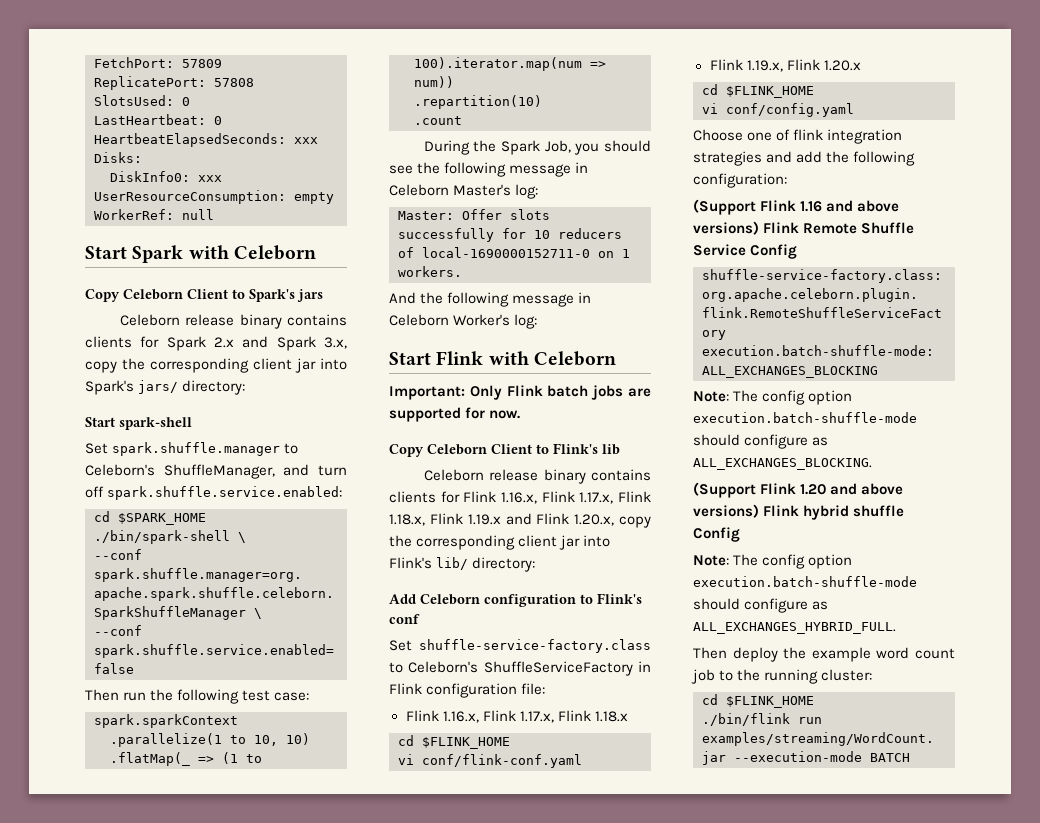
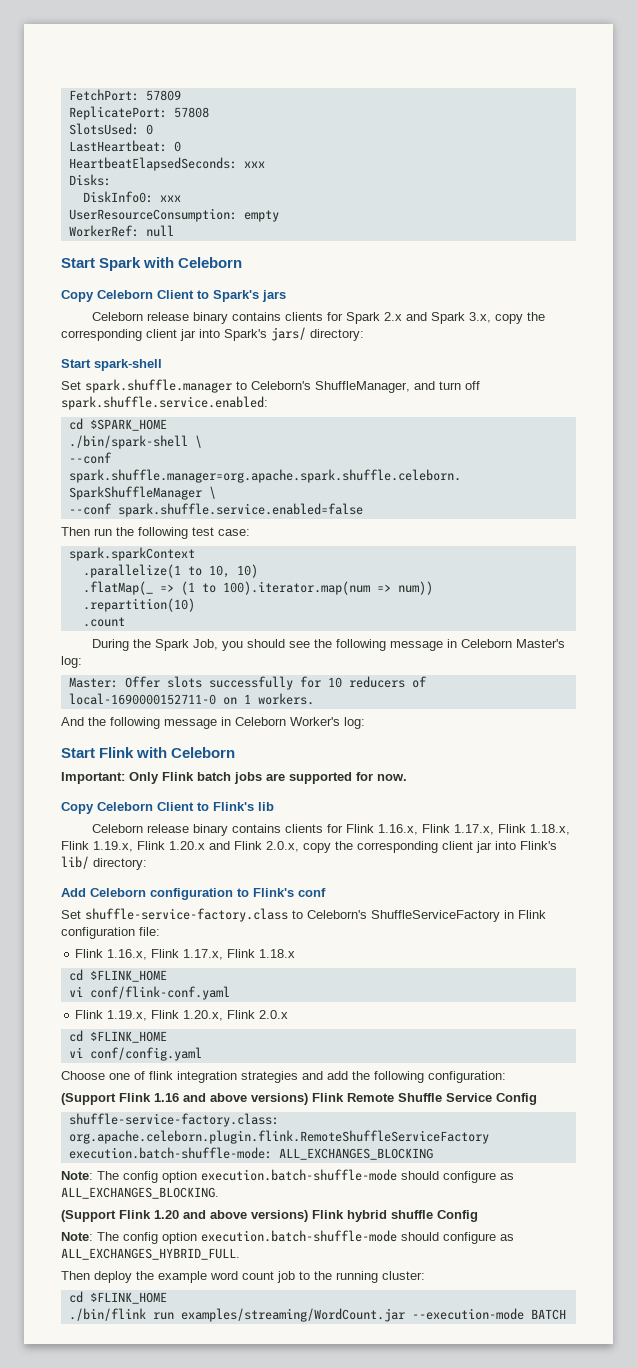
[467,514,501,525] 1.19.x -> [93,841,205,852] 1.19.x, Flink 1.20.x
[574,514,615,526] 1.20.x, -> [266,841,299,852] 2.0.x,
[823,60,861,71] 1.20.x -> [183,1010,289,1021] 1.20.x, Flink 2.0.x

